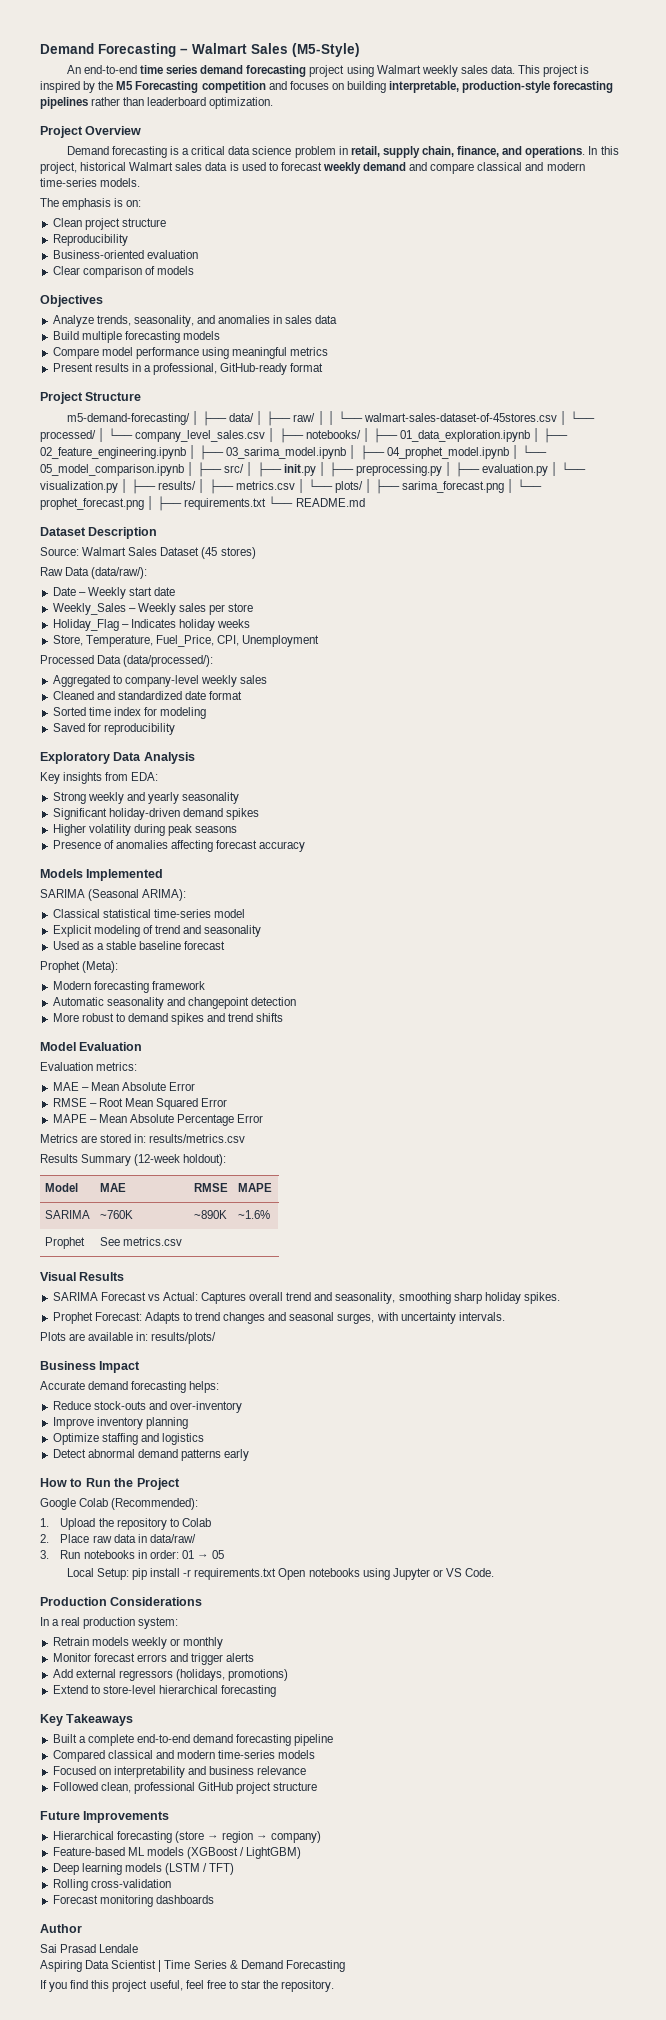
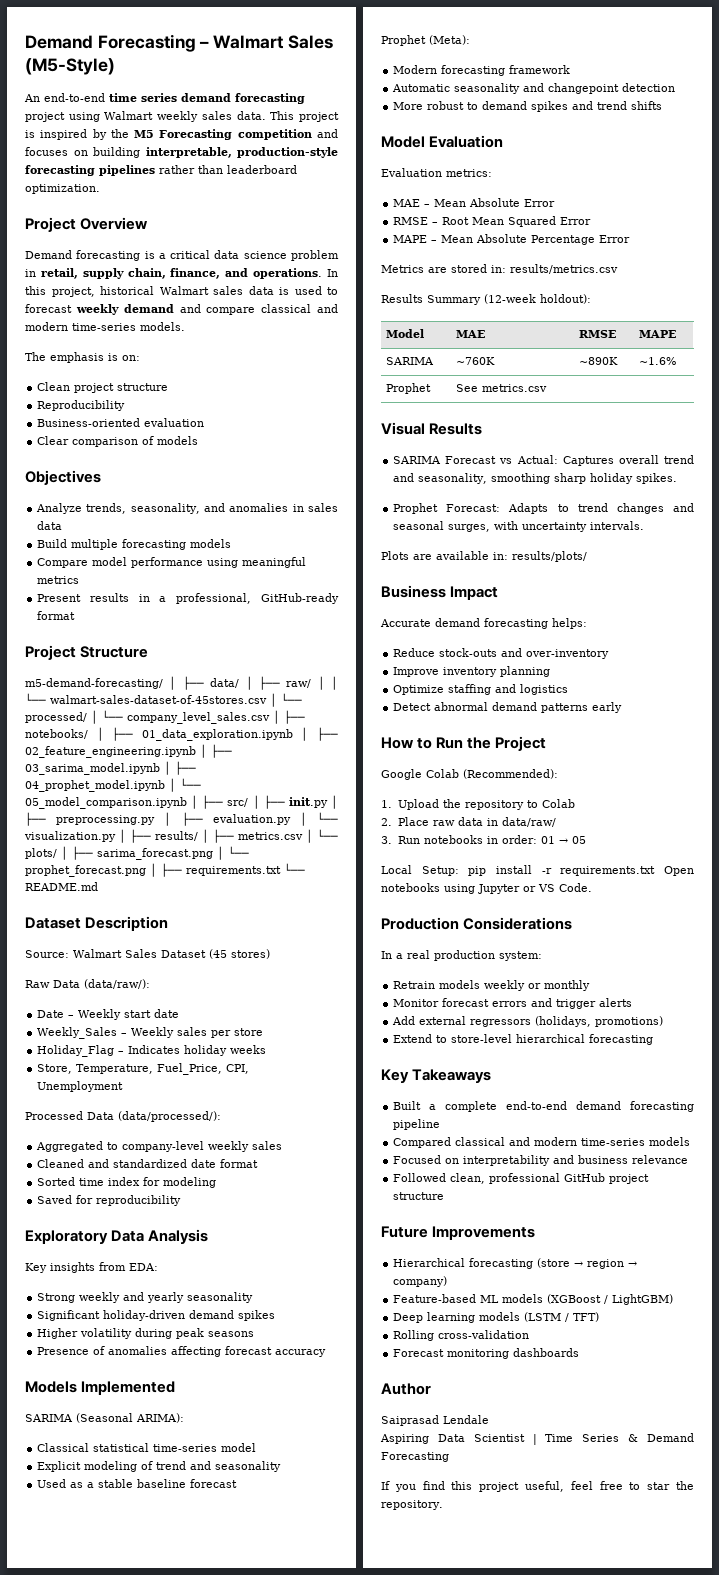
[40,1944,97,1953] Sai Prasad -> [381,1415,439,1426] Saiprasad

